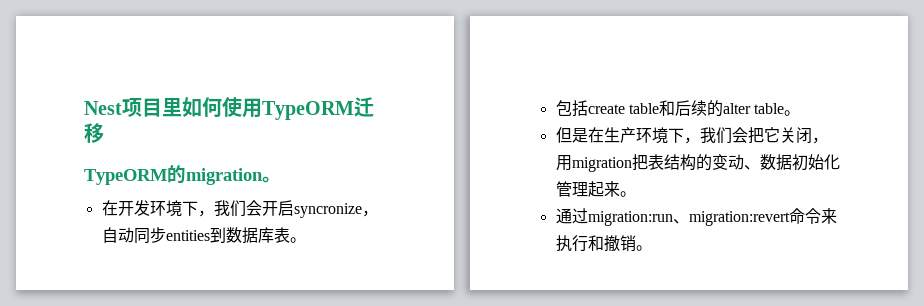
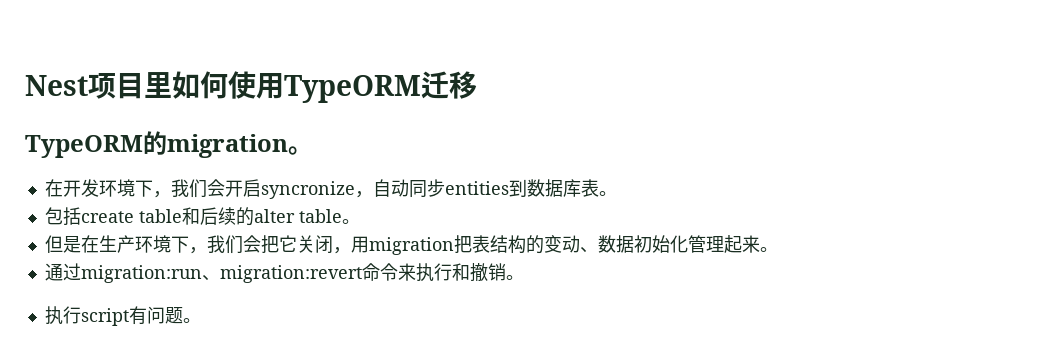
(652, 248) none -> [44,306,201,326] // 执行script有问题。

